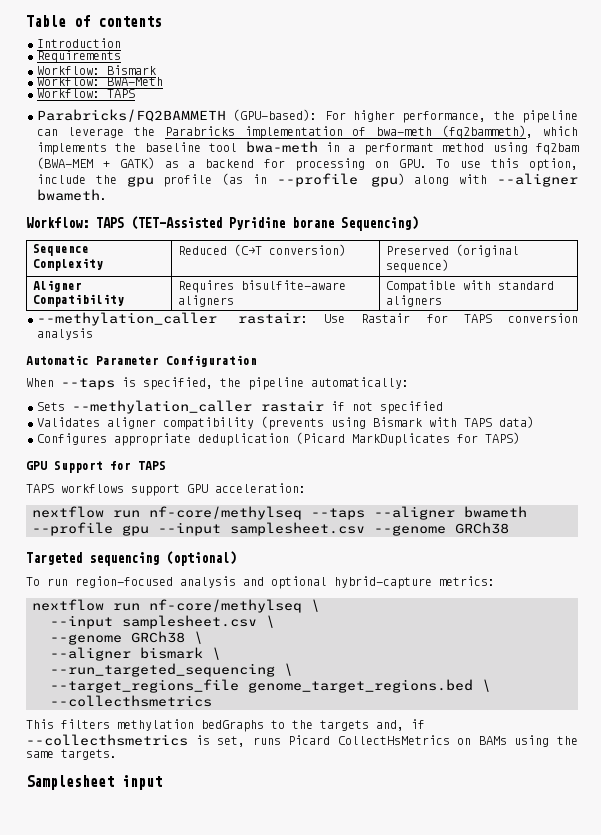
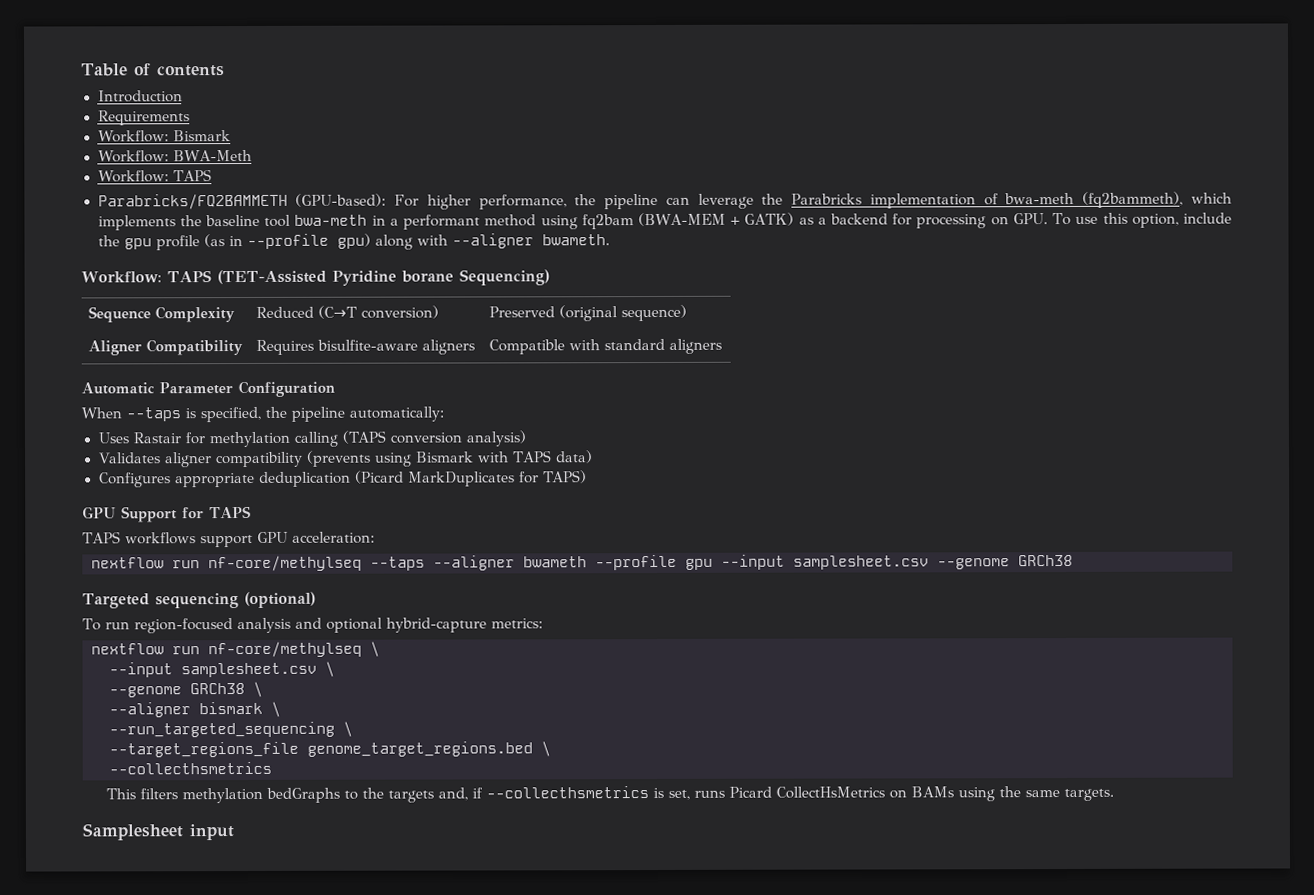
[37,312,579,326] [37,328,93,340] // --methylation_caller rastair: Use Rastair for TAPS conversion analysis -> (722, 346) none
[37,400,443,414] Sets --methylation_caller rastair if not specified -> [97,430,527,448] Uses Rastair for methylation calling (TAPS conversion analysis)

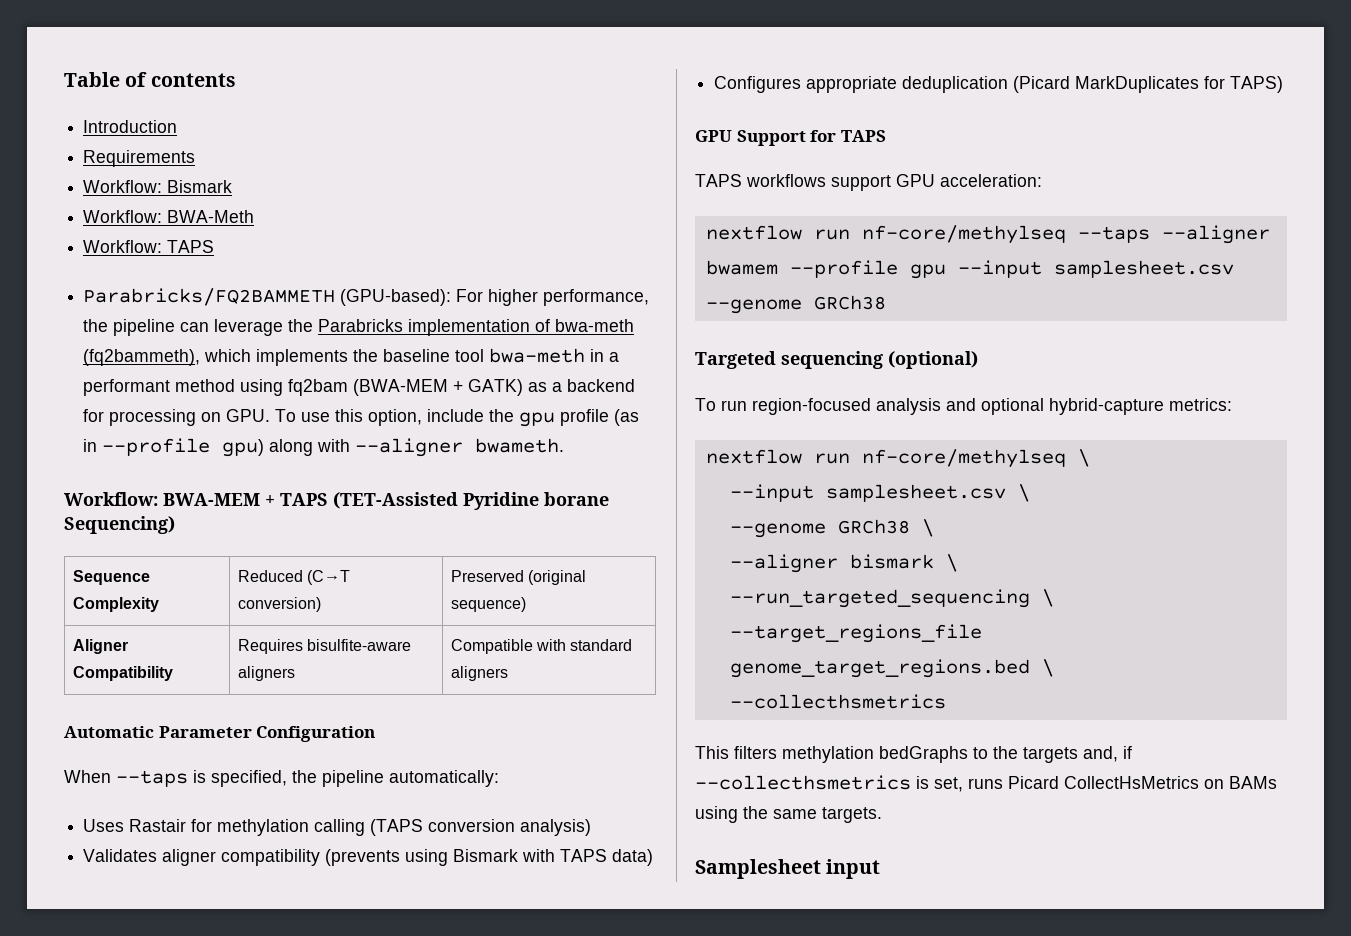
(162, 277) none -> [163,493,275,506] BWA-MEM +
[523,556,587,568] bwameth -> [705,260,778,275] bwamem

